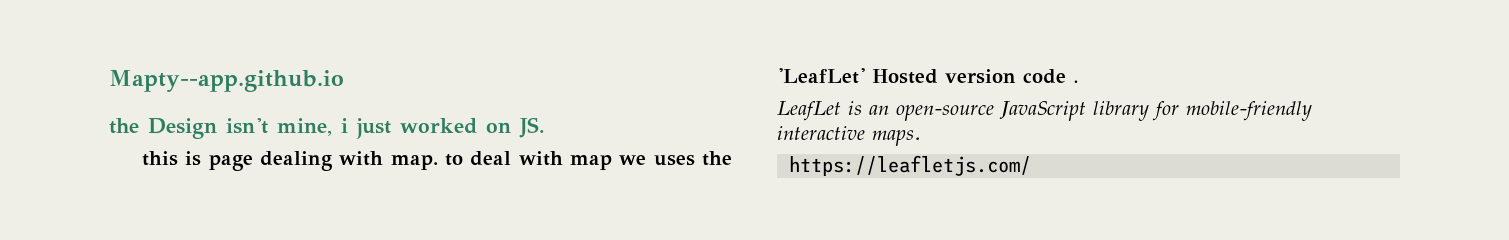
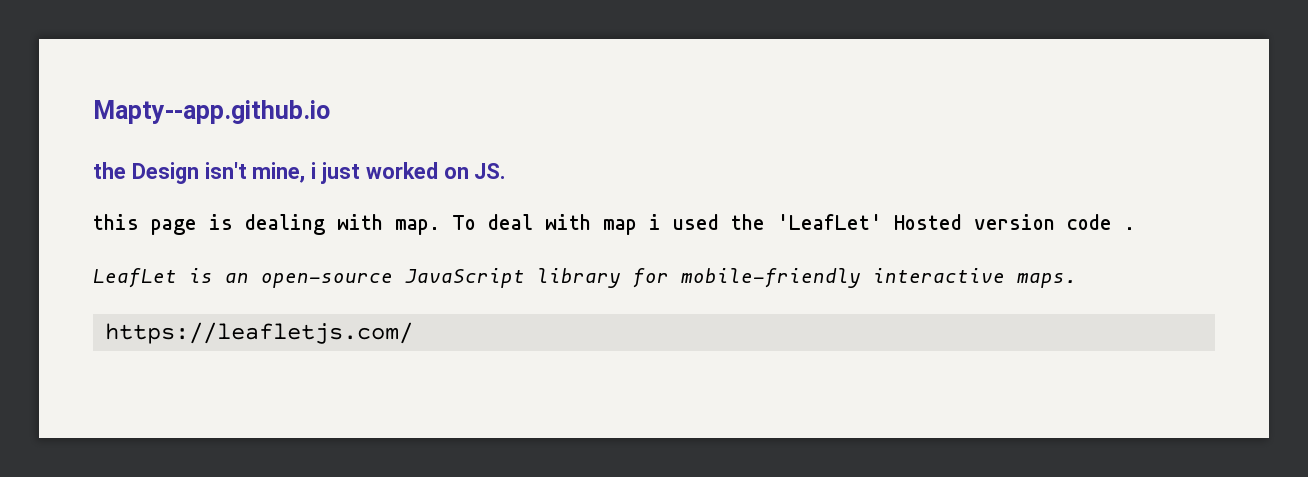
[185,151,253,171] is page -> [151,214,233,235] page is
[444,154,463,166] to -> [452,215,476,230] To
[619,155,695,166] we uses -> [649,214,719,230] i used

